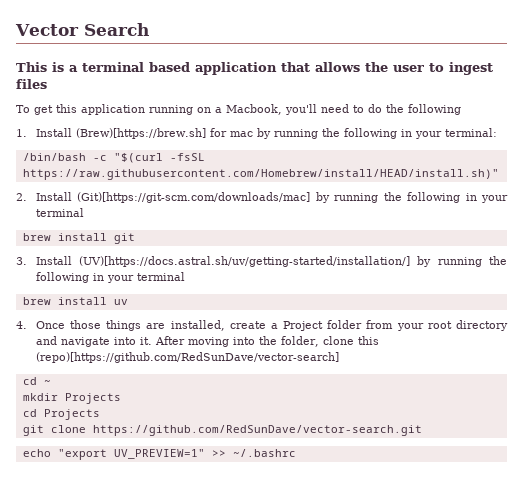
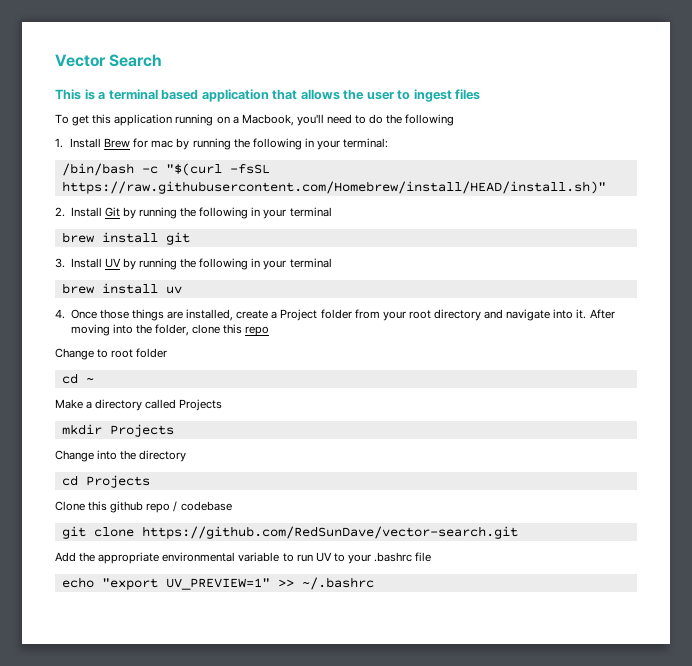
[75,128,206,139] (Brew)[https://brew.sh] -> [104,138,131,148] Brew
[77,192,311,203] (Git)[https://git-scm.com/downloads/mac] -> [104,207,120,217] Git
[79,256,411,267] (UV)[https://docs.astral.sh/uv/getting-started/installation/] -> [104,258,121,268] UV
[35,352,339,363] [22,377,51,385] [22,393,121,404] [22,409,100,420] [22,425,422,436] (repo)[https://github.com/RedSunDave/vector-search] // cd ~ // mkdir Projects // cd Projects // git clone https://github.com/RedSunDave/vector-search.git -> [245,326,270,336] [55,348,168,360] [61,373,94,384] [55,399,223,411] [61,424,174,437] [55,450,187,462] [61,475,150,488] [55,501,232,513] [61,526,518,539] [55,552,432,564] repo // Change to root folder // cd ~ // Make a directory called Projects // mkdir Projects // Change into the directory // cd Projects // Clone this github repo / codebase // git clone https://github.com/RedSunDave/vector-search.git // Add the appropriate environmental variable to run UV to your .bashrc file

